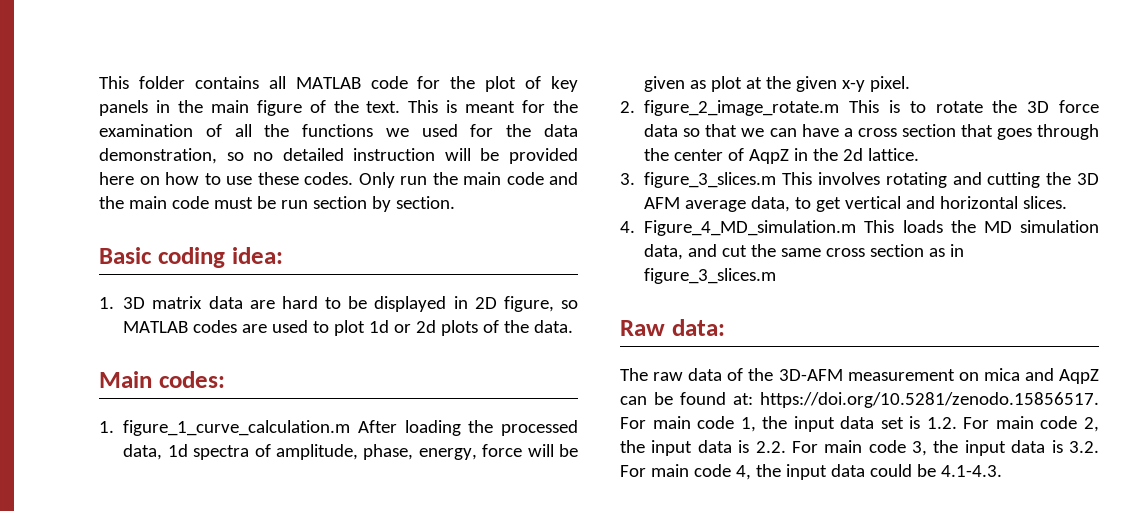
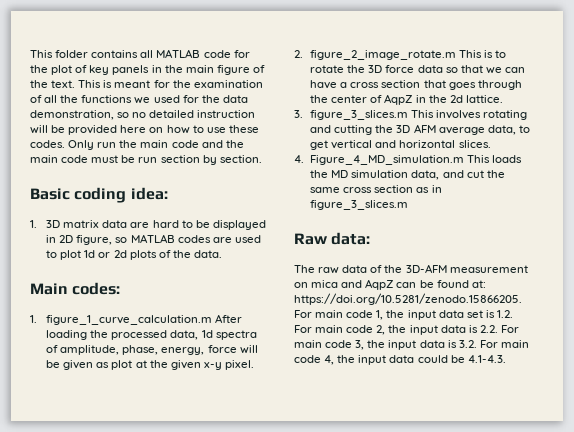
[760,392,1099,408] https://doi.org/10.5281/zenodo.15856517. -> [294,293,522,305] https://doi.org/10.5281/zenodo.15866205.

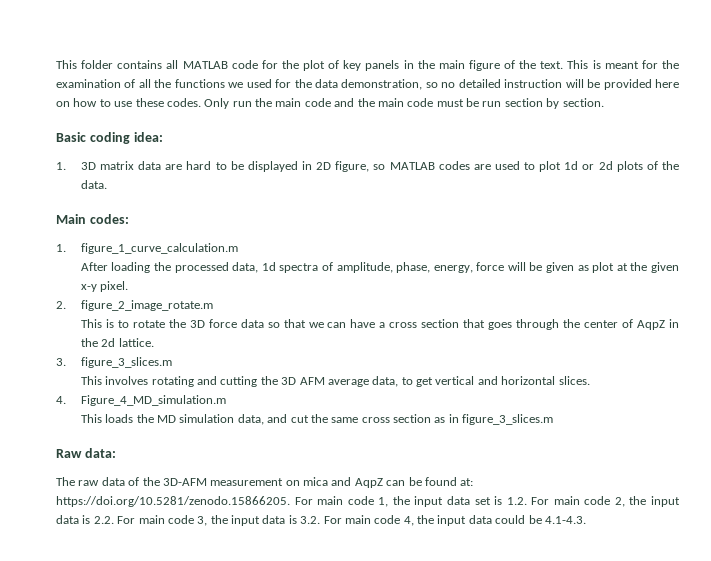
(213, 320) none -> (238, 248) //
(457, 55) none -> (213, 305) //
(409, 115) none -> (172, 362) //
(465, 160) none -> (226, 400) //

